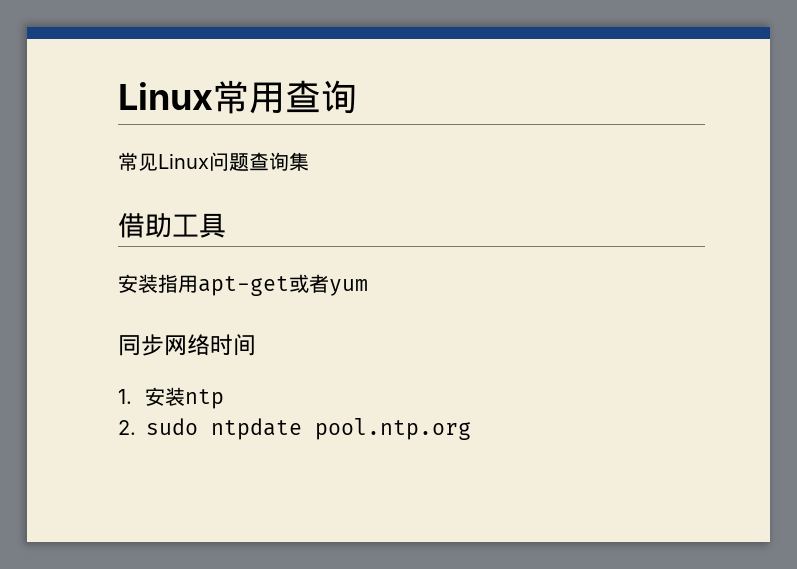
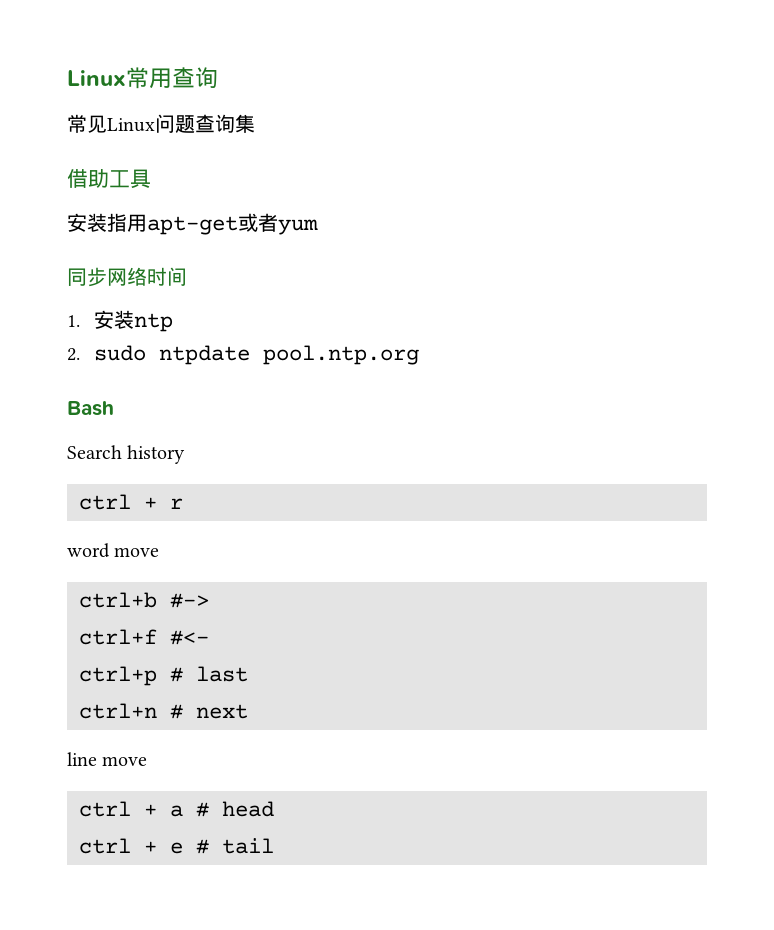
(471, 429) none -> [67,401,114,416] [67,445,186,464] [79,494,183,510] [67,543,160,558] [79,592,209,608] [79,629,209,645] [79,666,248,686] [79,703,248,719] [67,752,148,766] [79,801,274,817] [79,838,274,854] // Bash // Search history // ctrl + r // word move // ctrl+b #-> // ctrl+f #<- // ctrl+p # last // ctrl+n # next // line move // ctrl + a # head // ctrl + e # tail

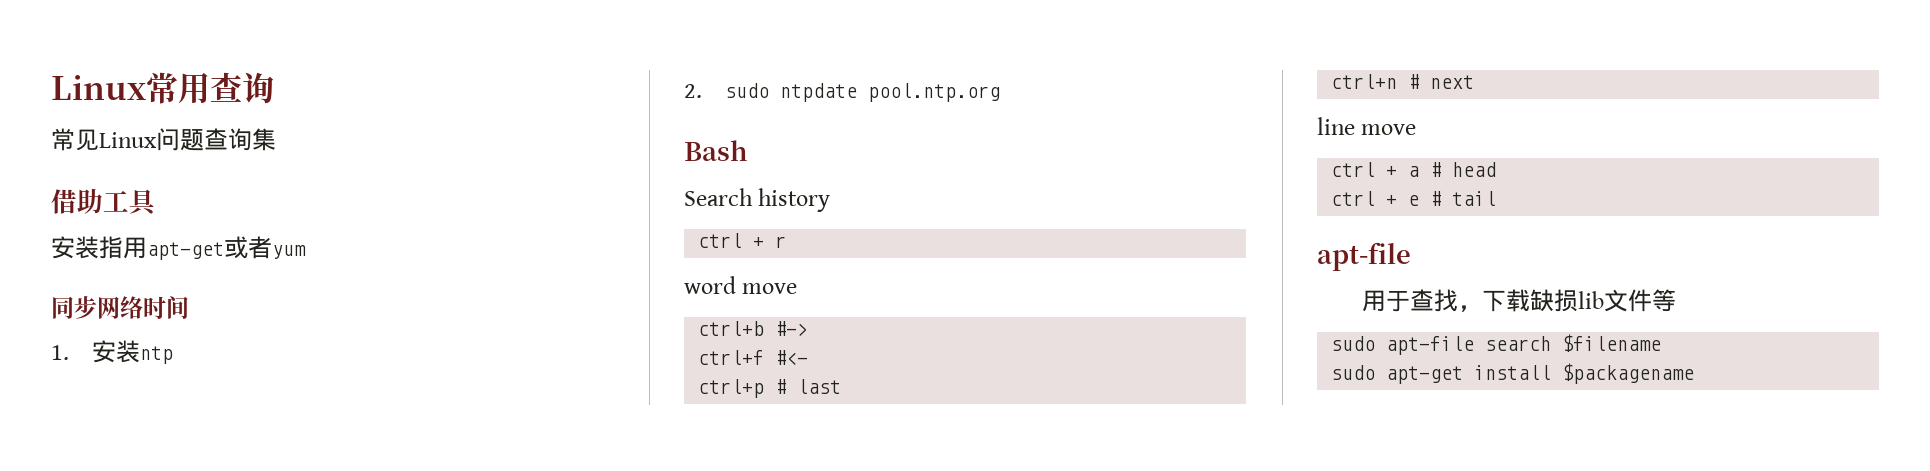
(274, 846) none -> [1317,242,1411,271] [1362,289,1677,312] [1331,334,1662,355] [1331,363,1695,384] // apt-file // 用于查找，下载缺损lib文件等 // sudo apt-file search $filename // sudo apt-get install $packagename

